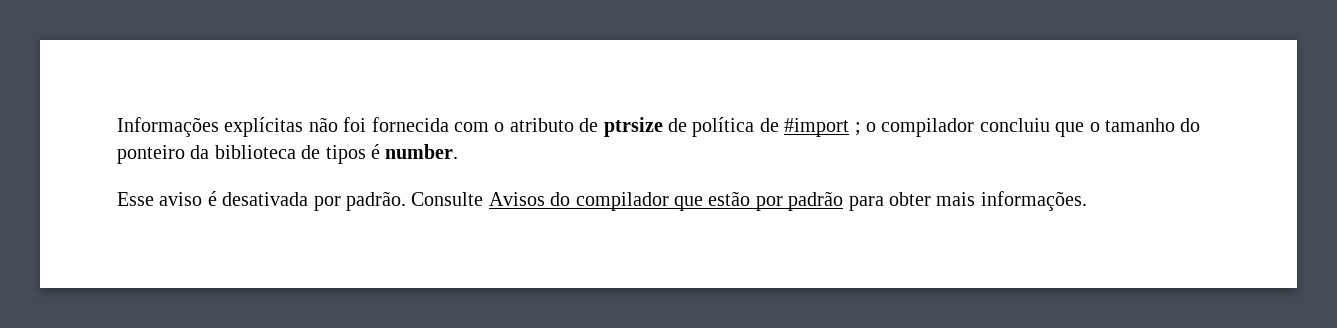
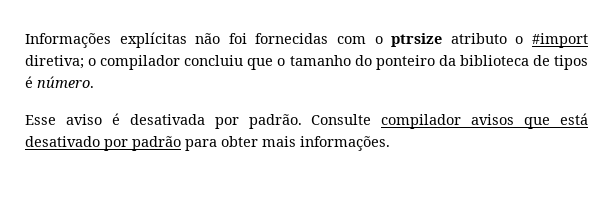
[371,117,449,132] fornecida -> [255,33,329,44] fornecidas
[509,117,861,137] atributo de ptrsize de política de #import ; -> [391,33,589,48] [25,55,84,69] ptrsize atributo o #import diretiva;
[385,144,459,159] number. -> [37,76,94,88] número.
[488,191,751,211] Avisos do compilador que estão -> [381,113,588,129] [25,136,100,147] compilador avisos que está desativado

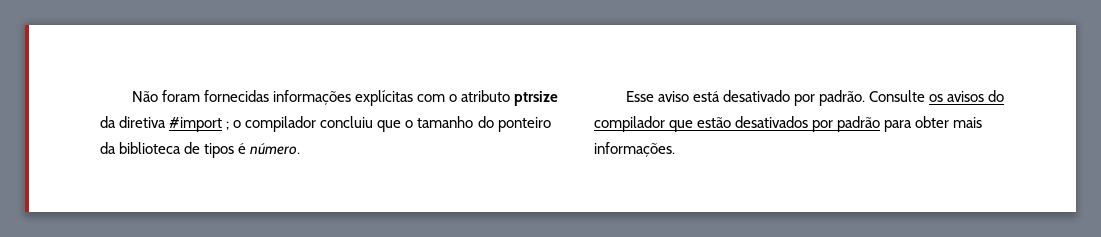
[25,32,589,48] [25,55,84,69] Informações explícitas não foi fornecidas com o ptrsize atributo o #import diretiva; -> [131,90,559,106] [100,116,230,132] Não foram fornecidas informações explícitas com o atributo ptrsize da diretiva #import ;
[111,113,205,125] é desativada -> [692,90,790,102] está desativado
[381,113,588,129] [25,136,100,147] compilador avisos que está desativado -> [929,90,1005,102] [594,116,809,132] os avisos do compilador que estão desativados

